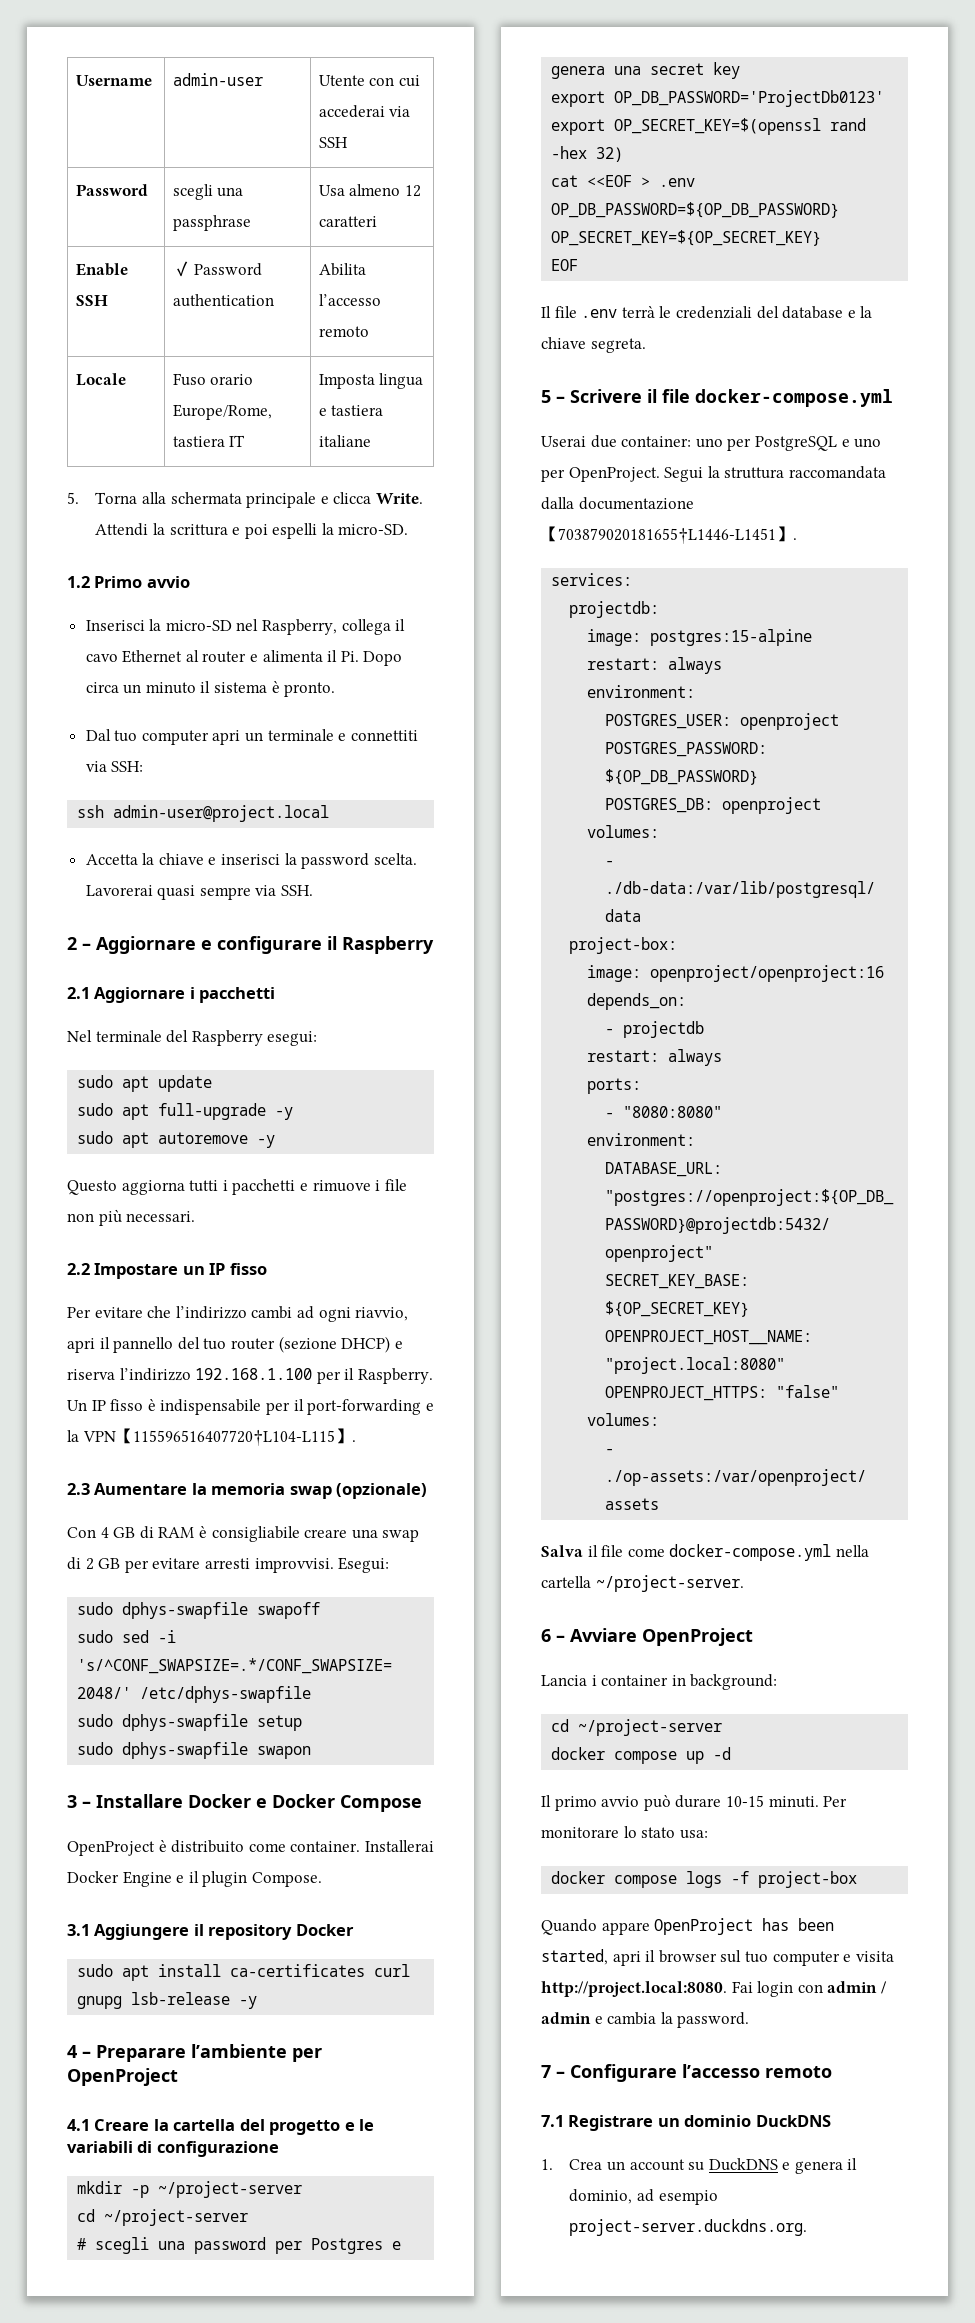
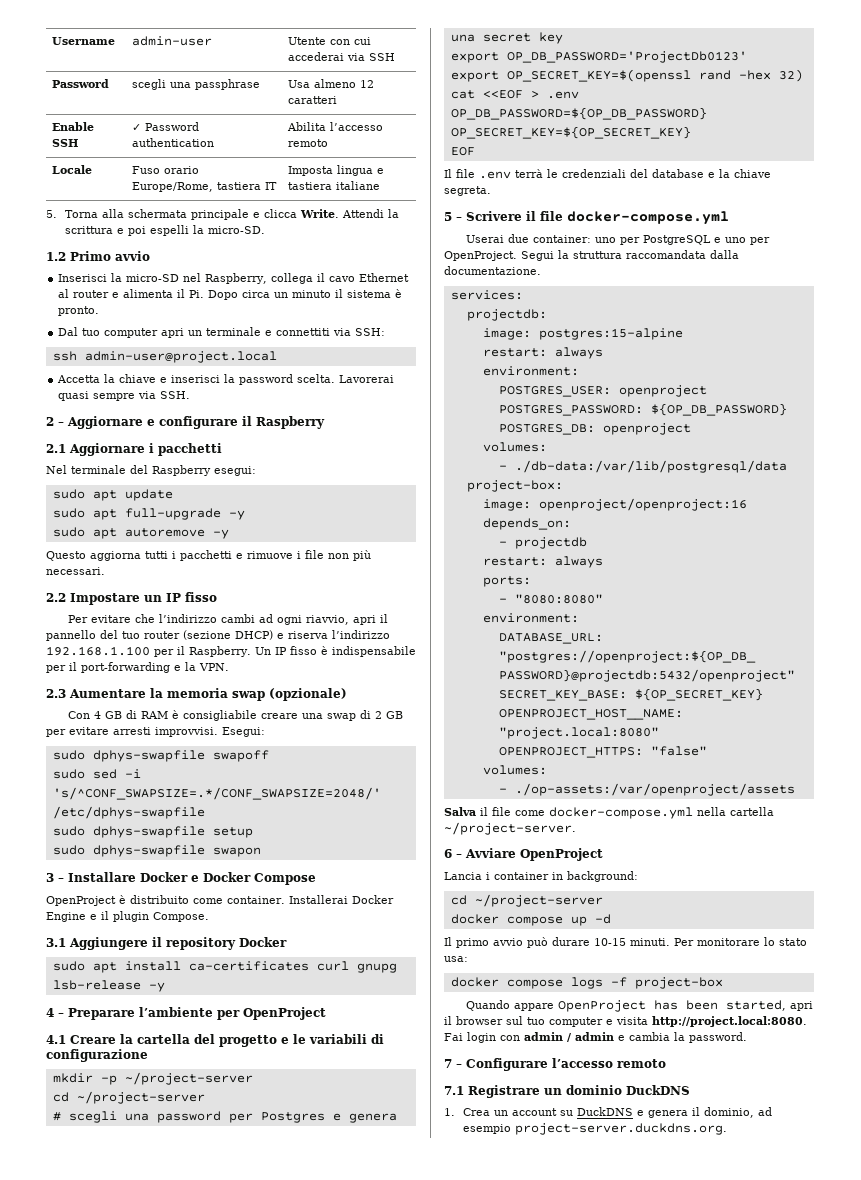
[82,1428,356,1446] VPN【115596516407720†L104-L115】. -> [199,663,229,671] VPN.
[578,497,694,510] [541,526,797,544] documentazione【703879020181655†L1446-L1451】. -> [444,266,541,275] documentazione.

